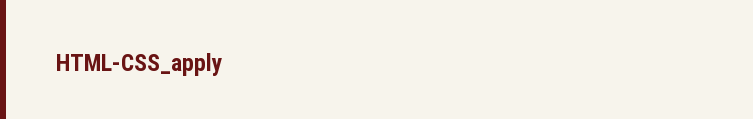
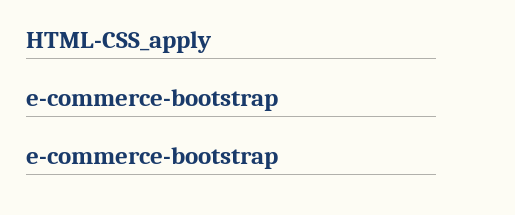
(222, 64) none -> [26,89,278,111] [26,147,278,169] // e-commerce-bootstrap // e-commerce-bootstrap

